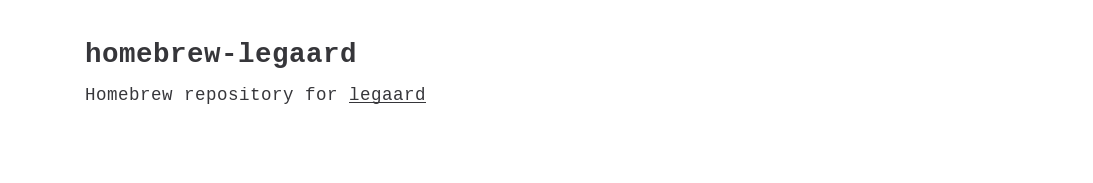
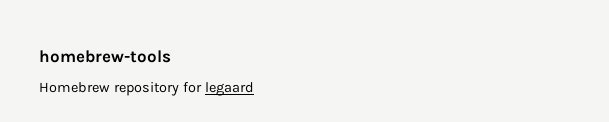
[85,42,357,68] homebrew-legaard -> [39,50,171,63] homebrew-tools

